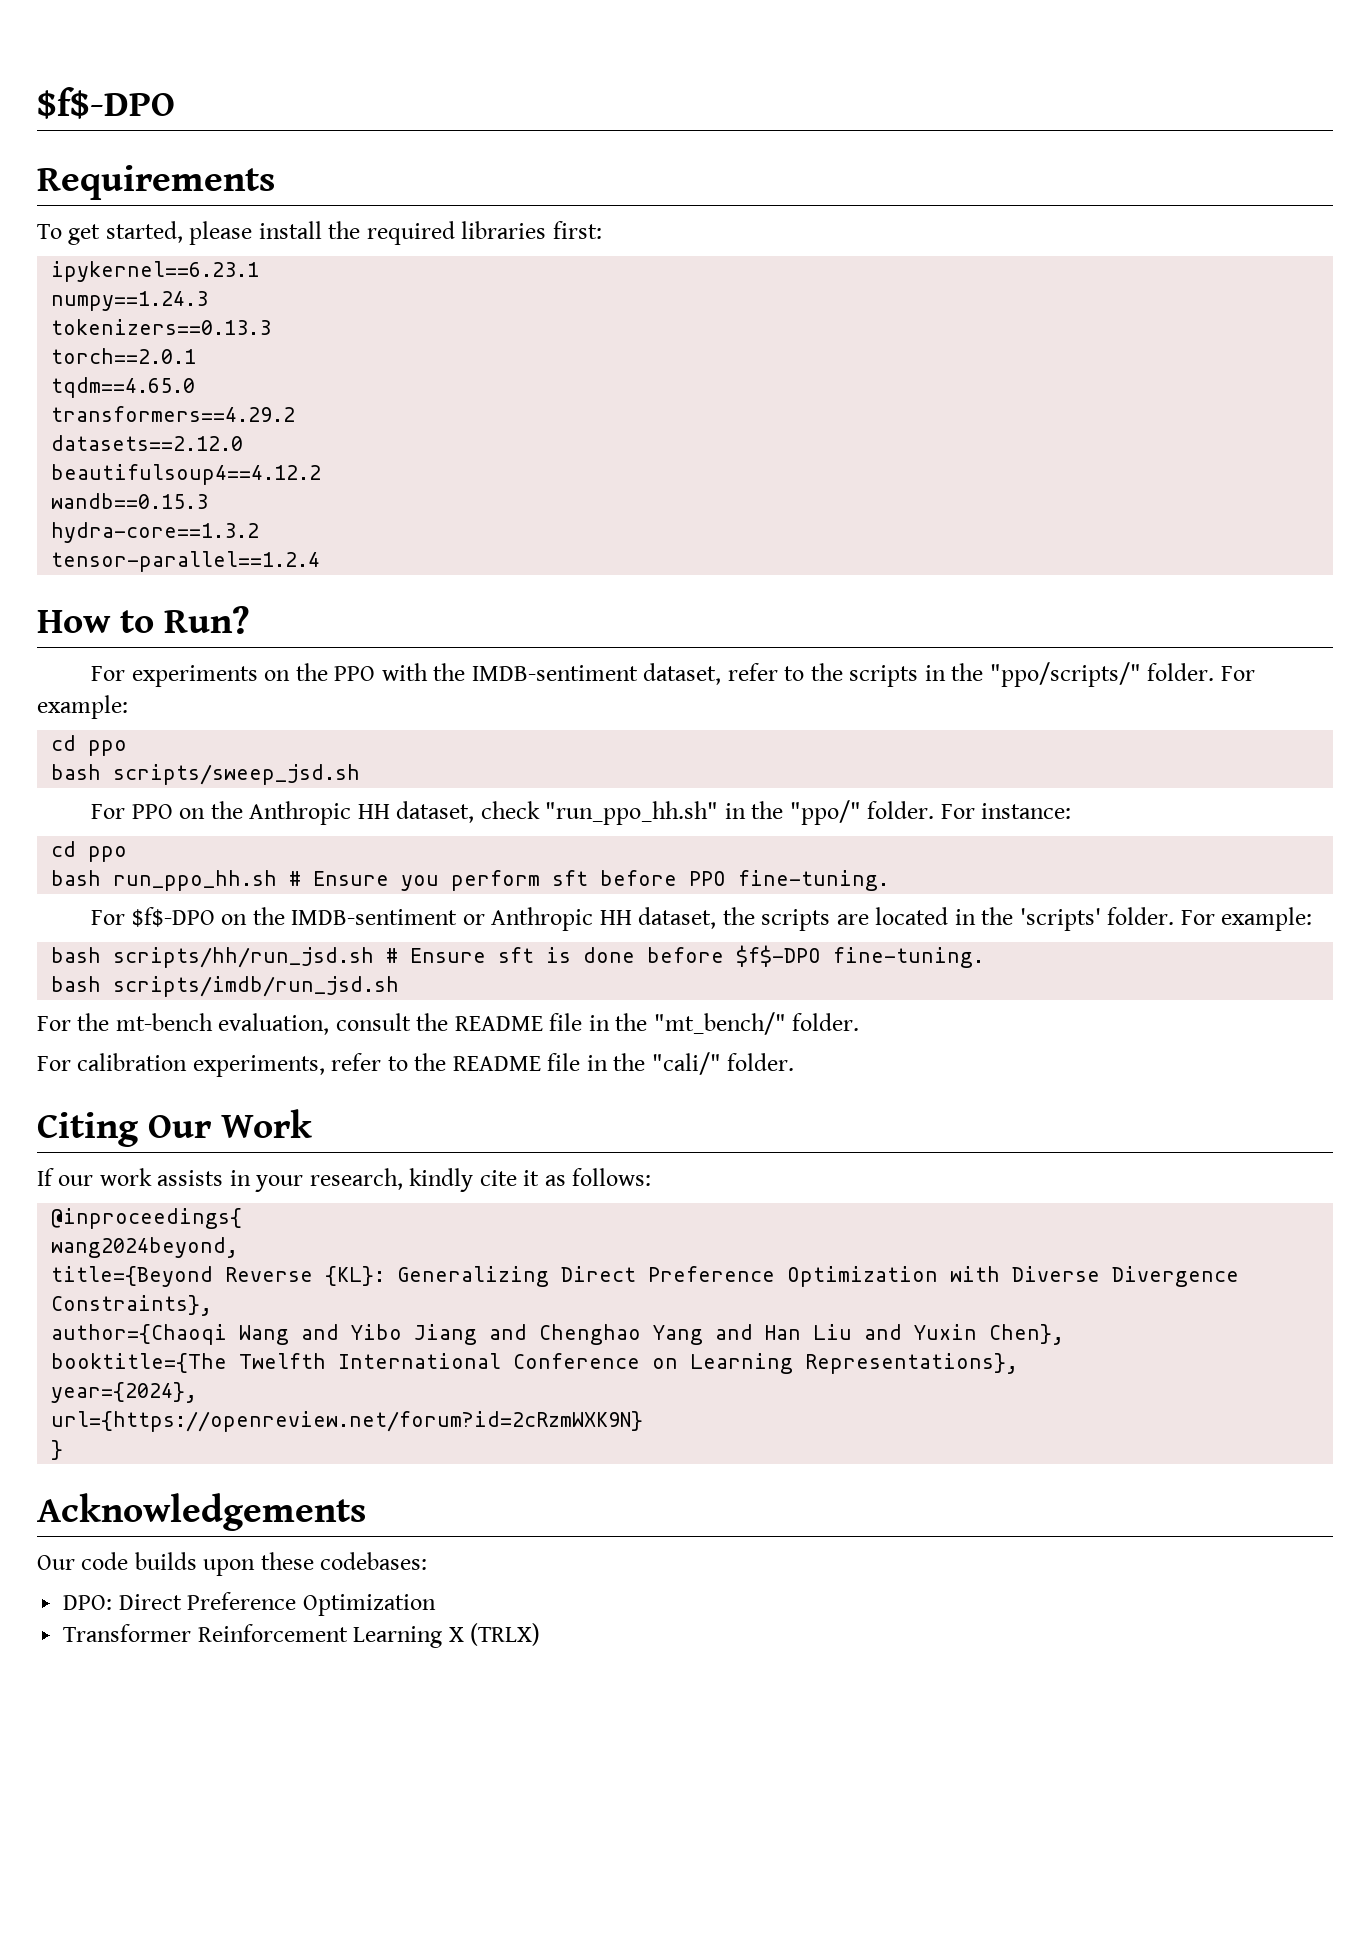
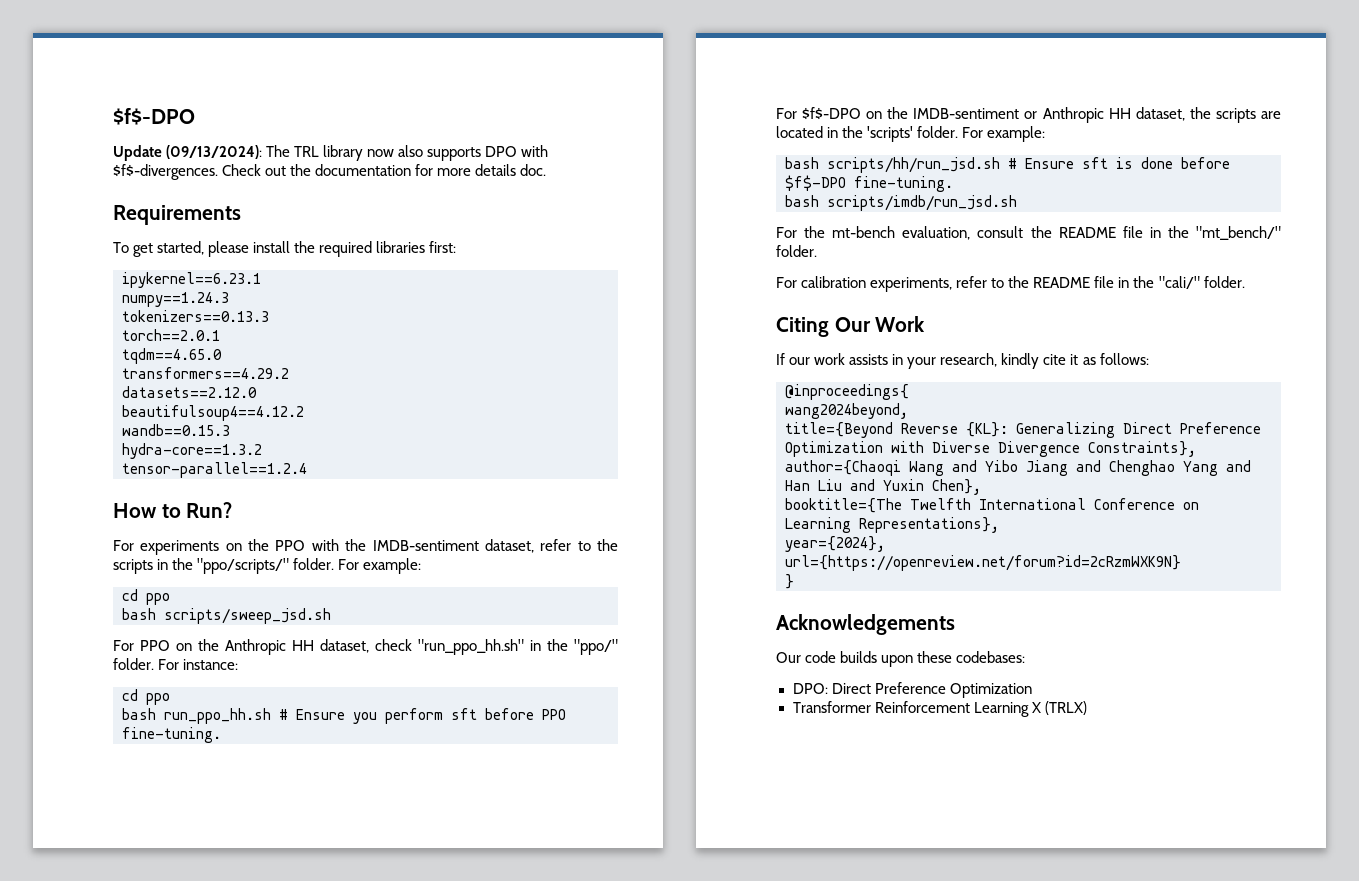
[37,87,175,119] $f$-DPO -> [113,108,195,125] [113,145,549,161] [113,164,547,180] $f$-DPO // Update (09/13/2024): The TRL library now also supports DPO with $f$-divergences. Check out the documentation for more details doc.

